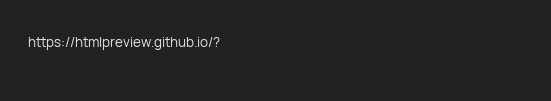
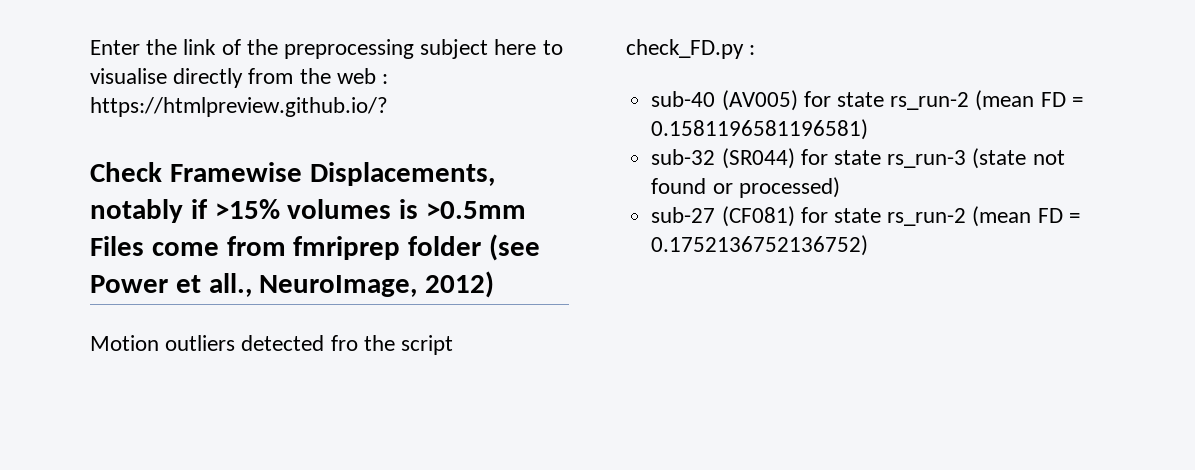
[28,37,220,50] https://htmlpreview.github.io/? -> [90,39,563,59] [90,68,389,88] [90,97,388,117] [90,162,495,186] [90,199,527,223] [90,234,541,261] [90,271,495,298] [90,335,454,355] [626,39,756,59] [651,90,1083,111] [651,119,869,140] [651,148,1065,169] [651,177,840,198] [651,206,1080,227] [651,235,869,256] Enter the link of the preprocessing subject here to visualise directly from the web : https://htmlpreview.github.io/? // Check Framewise Displacements, notably if >15% volumes is >0.5mm Files come from fmriprep folder (see Power et all., NeuroImage, 2012) // Motion outliers detected fro the script check_FD.py : // sub-40 (AV005) for state rs_run-2 (mean FD = 0.1581196581196581) // sub-32 (SR044) for state rs_run-3 (state not found or processed) // sub-27 (CF081) for state rs_run-2 (mean FD = 0.1752136752136752)

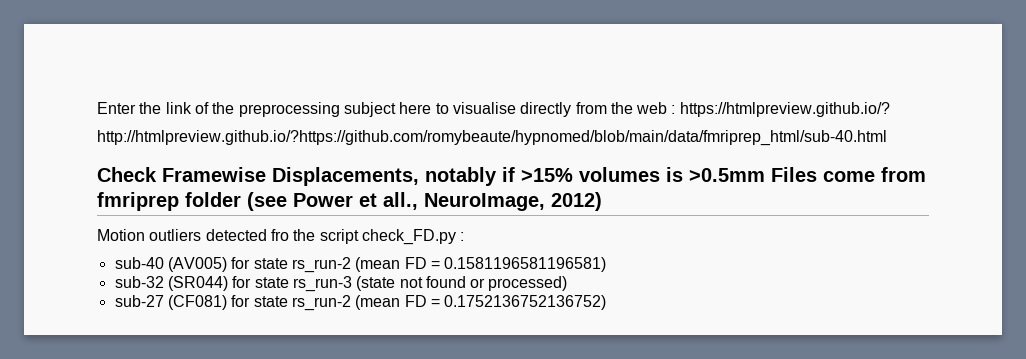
(388, 107) none -> [97,130,887,146] // http://htmlpreview.github.io/?https://github.com/romybeaute/hypnomed/blob/main/data/fmriprep_html/sub-40.html

